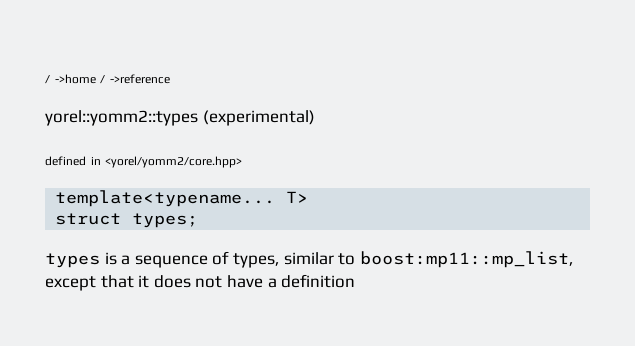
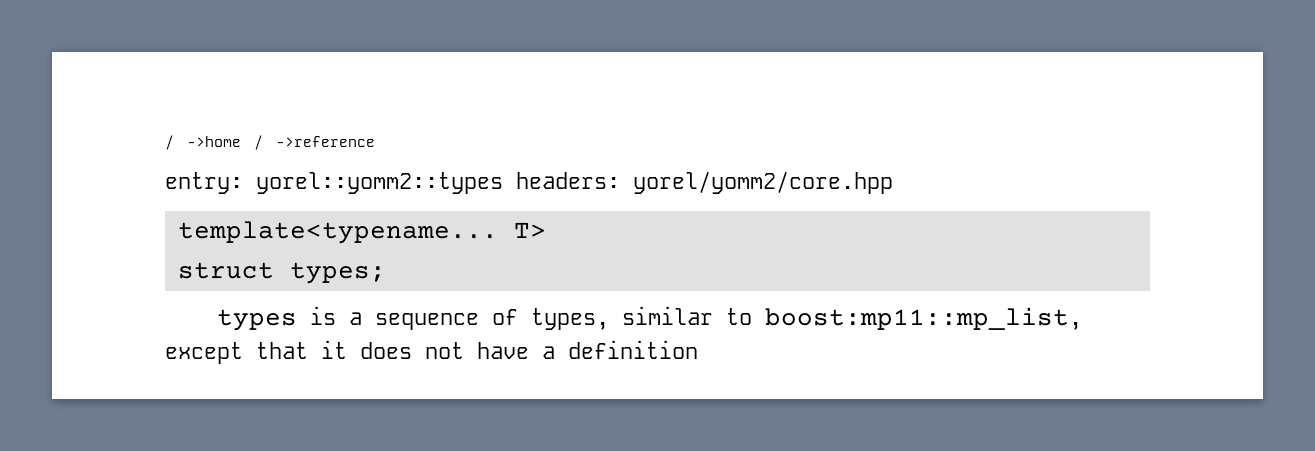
[45,110,315,126] [45,156,243,168] yorel::yomm2::types (experimental) // defined in <yorel/yomm2/core.hpp> -> [165,171,893,194] entry: yorel::yomm2::types headers: yorel/yomm2/core.hpp

